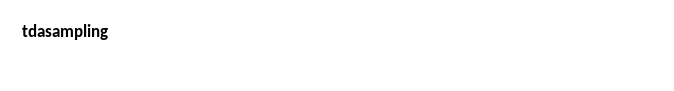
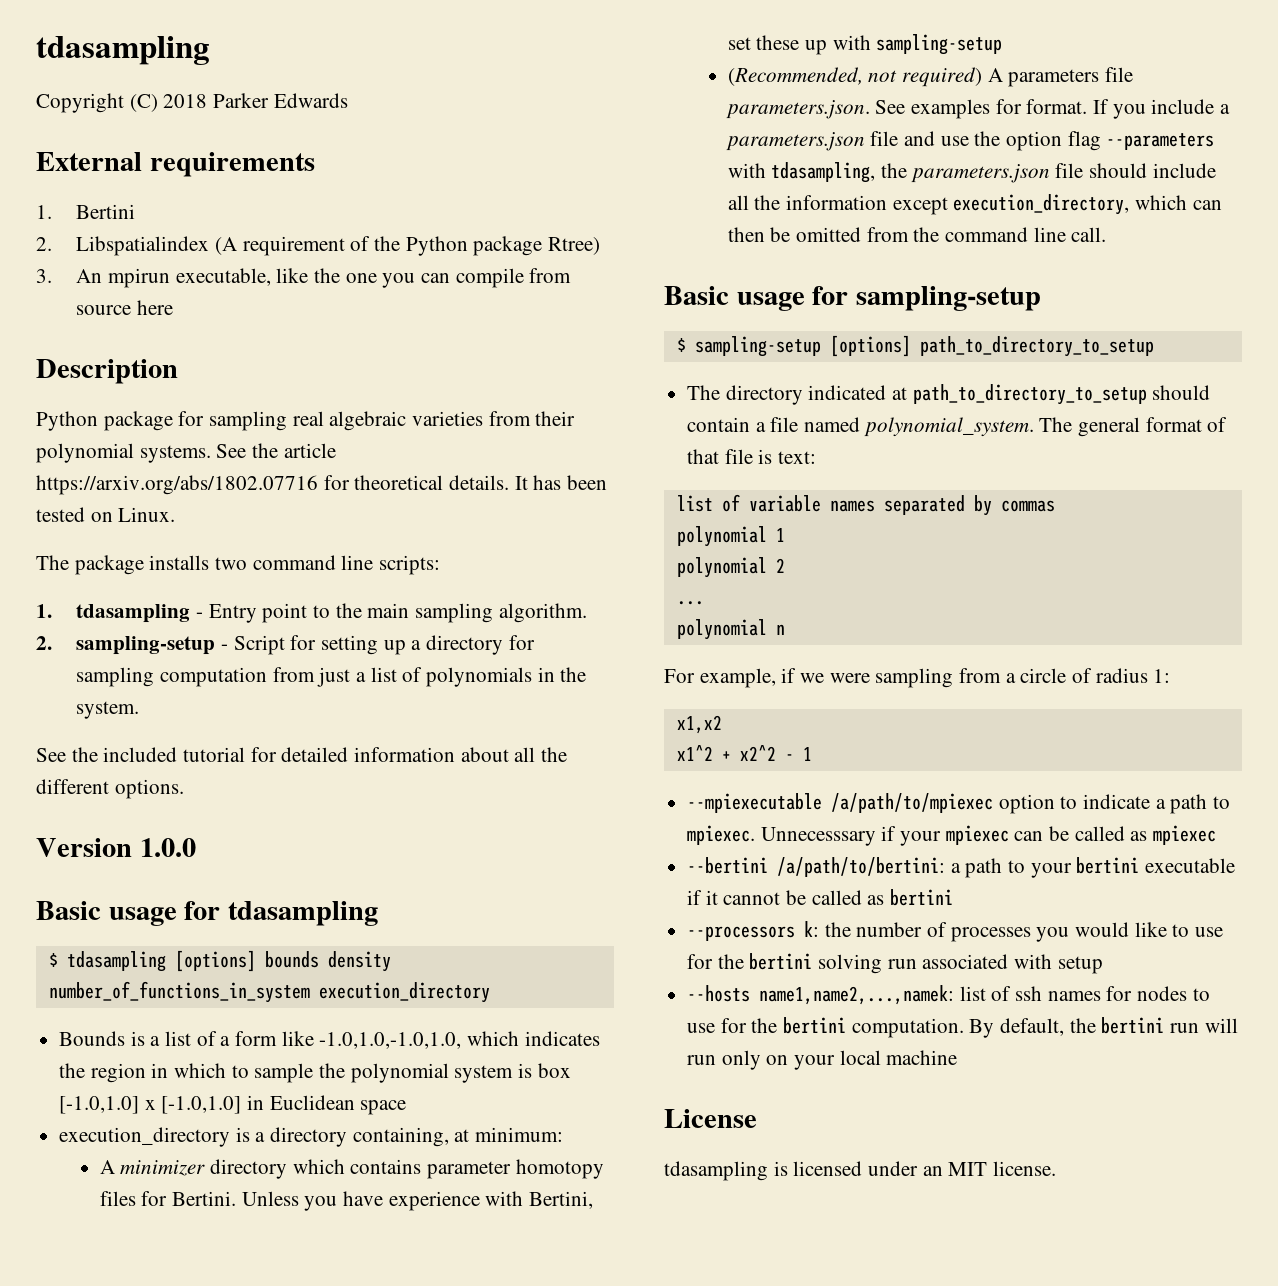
[22,24,108,40] tdasampling -> [36,36,210,65] [36,93,348,113] [36,152,315,177] [36,204,136,219] [36,236,601,256] [36,268,572,288] [76,300,174,315] [36,359,178,384] [36,411,576,431] [36,443,336,463] [36,475,608,495] [36,507,176,522] [36,555,441,575] [36,603,587,623] [36,635,535,655] [76,667,587,687] [76,701,140,719] [36,747,568,762] [36,779,184,799] [36,838,196,857] [36,901,379,926] [48,950,391,972] [48,981,490,1003] [59,1031,600,1049] [59,1063,571,1083] [59,1095,407,1115] [59,1127,564,1147] [99,1159,604,1179] [99,1191,593,1211] [727,34,1003,55] [727,67,1133,87] [725,99,1230,119] [725,131,1215,151] [727,162,1216,183] [727,194,1222,215] [727,227,1107,242] [664,286,1042,311] [676,335,1154,357] [687,384,1211,405] [687,417,1228,437] [687,449,817,464] [676,494,1055,516] [676,526,785,547] [676,557,785,578] [676,601,704,605] [676,619,785,640] [664,668,1171,688] [676,715,722,734] [676,745,812,761] [687,793,1231,814] [687,825,1217,846] [687,857,1236,878] [687,889,954,906] [687,921,1224,942] [687,953,1103,974] [687,985,1210,1005] [687,1017,1238,1038] [687,1050,958,1070] [664,1109,757,1128] [664,1161,1057,1181] tdasampling // Copyright (C) 2018 Parker Edwards // External requirements // 1. Bertini // 2. Libspatialindex (A requirement of the Python package Rtree) // 3. An mpirun executable, like the one you can compile from source here // Description // Python package for sampling real algebraic varieties from their polynomial systems. See the article https://arxiv.org/abs/1802.07716 for theoretical details. It has been tested on Linux. // The package installs two command line scripts: // 1. tdasampling - Entry point to the main sampling algorithm. // 2. sampling-setup - Script for setting up a directory for sampling computation from just a list of polynomials in the system. // See the included tutorial for detailed information about all the different options. // Version 1.0.0 // Basic usage for tdasampling // $ tdasampling [options] bounds density number_of_functions_in_system execution_directory // Bounds is a list of a form like -1.0,1.0,-1.0,1.0, which indicates the region in which to sample the polynomial system is box [-1.0,1.0] x [-1.0,1.0] in Euclidean space // execution_directory is a directory containing, at minimum: // A minimizer directory which contains parameter homotopy files for Bertini. Unless you have experience with Bertini, set these up with sampling-setup // (Recommended, not required) A parameters file parameters.json. See examples for format. If you include a parameters.json file and use the option flag --parameters with tdasampling, the parameters.json file should include all the information except execution_directory, which can then be omitted from the command line call. // Basic usage for sampling-setup // $ sampling-setup [options] path_to_directory_to_setup // The directory indicated at path_to_directory_to_setup should contain a file named polynomial_system. The general format of that file is text: // list of variable names separated by commas // polynomial 1 // polynomial 2 // ... // polynomial n // For example, if we were sampling from a circle of radius 1: // x1,x2 // x1^2 + x2^2 - 1 // --mpiexecutable /a/path/to/mpiexec option to indicate a path to mpiexec. Unnecesssary if your mpiexec can be called as mpiexec // --bertini /a/path/to/bertini: a path to your bertini executable if it cannot be called as bertini // --processors k: the number of processes you would like to use for the bertini solving run associated with setup // --hosts name1,name2,...,namek: list of ssh names for nodes to use for the bertini computation. By default, the bertini run will run only on your local machine // License // tdasampling is licensed under an MIT license.

